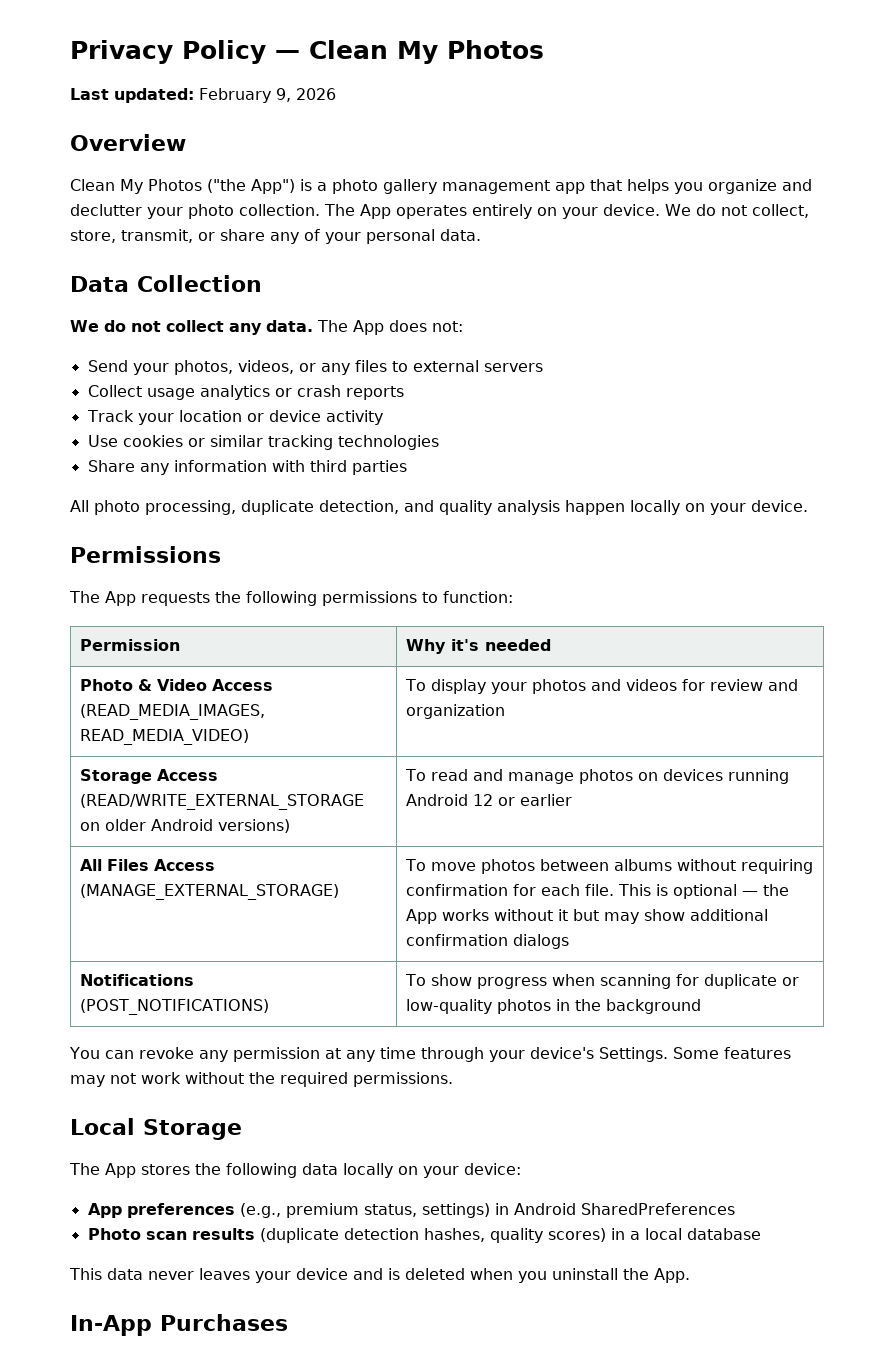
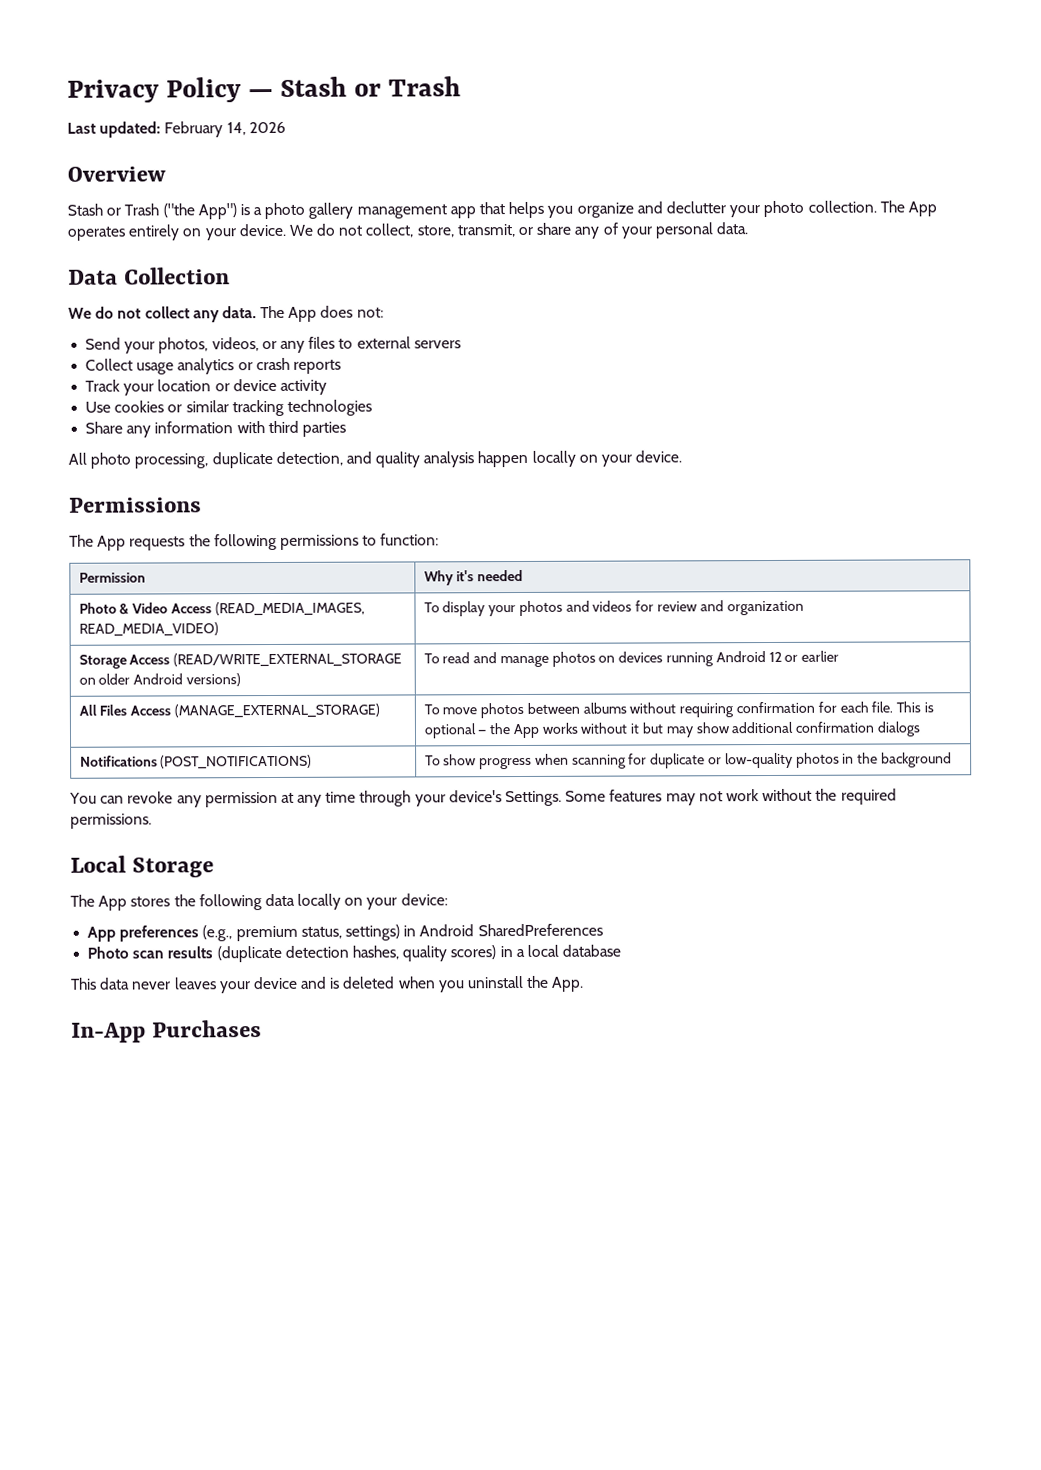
[309,40,544,64] Clean My Photos -> [279,76,461,97] Stash or Trash
[275,88,291,102] 9, -> [226,122,246,136] 14,
[70,179,202,194] Clean My Photos -> [67,203,160,216] Stash or Trash

